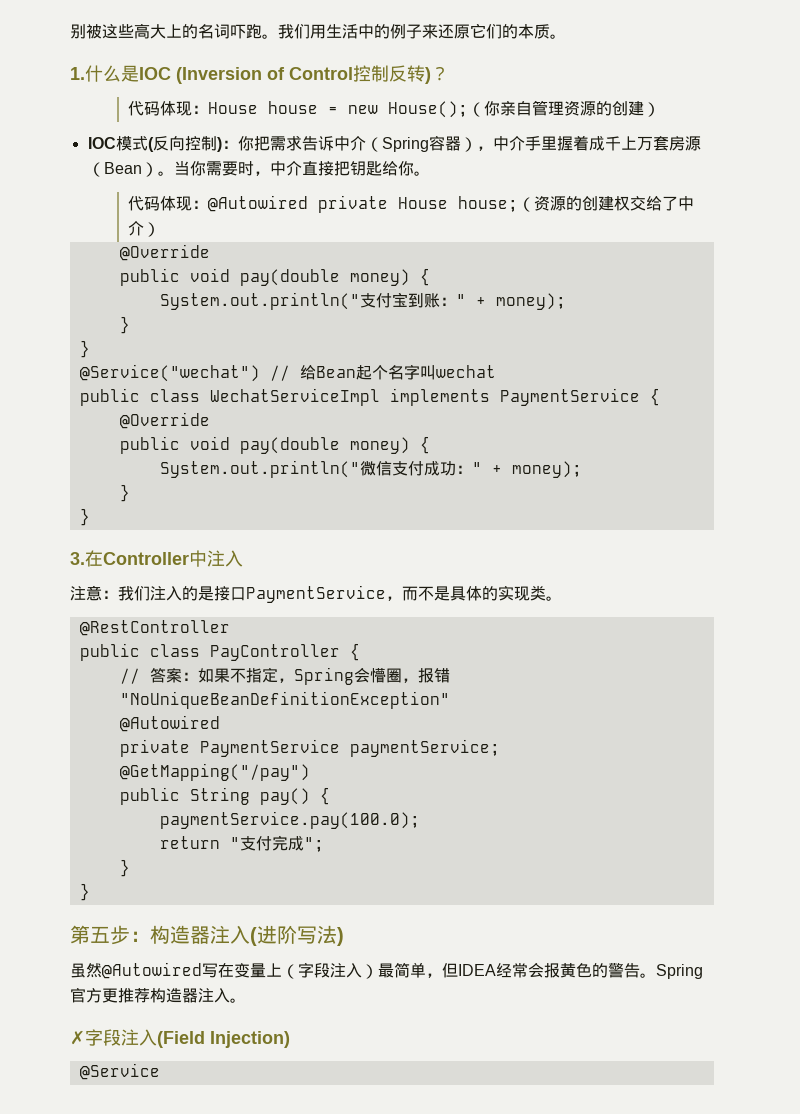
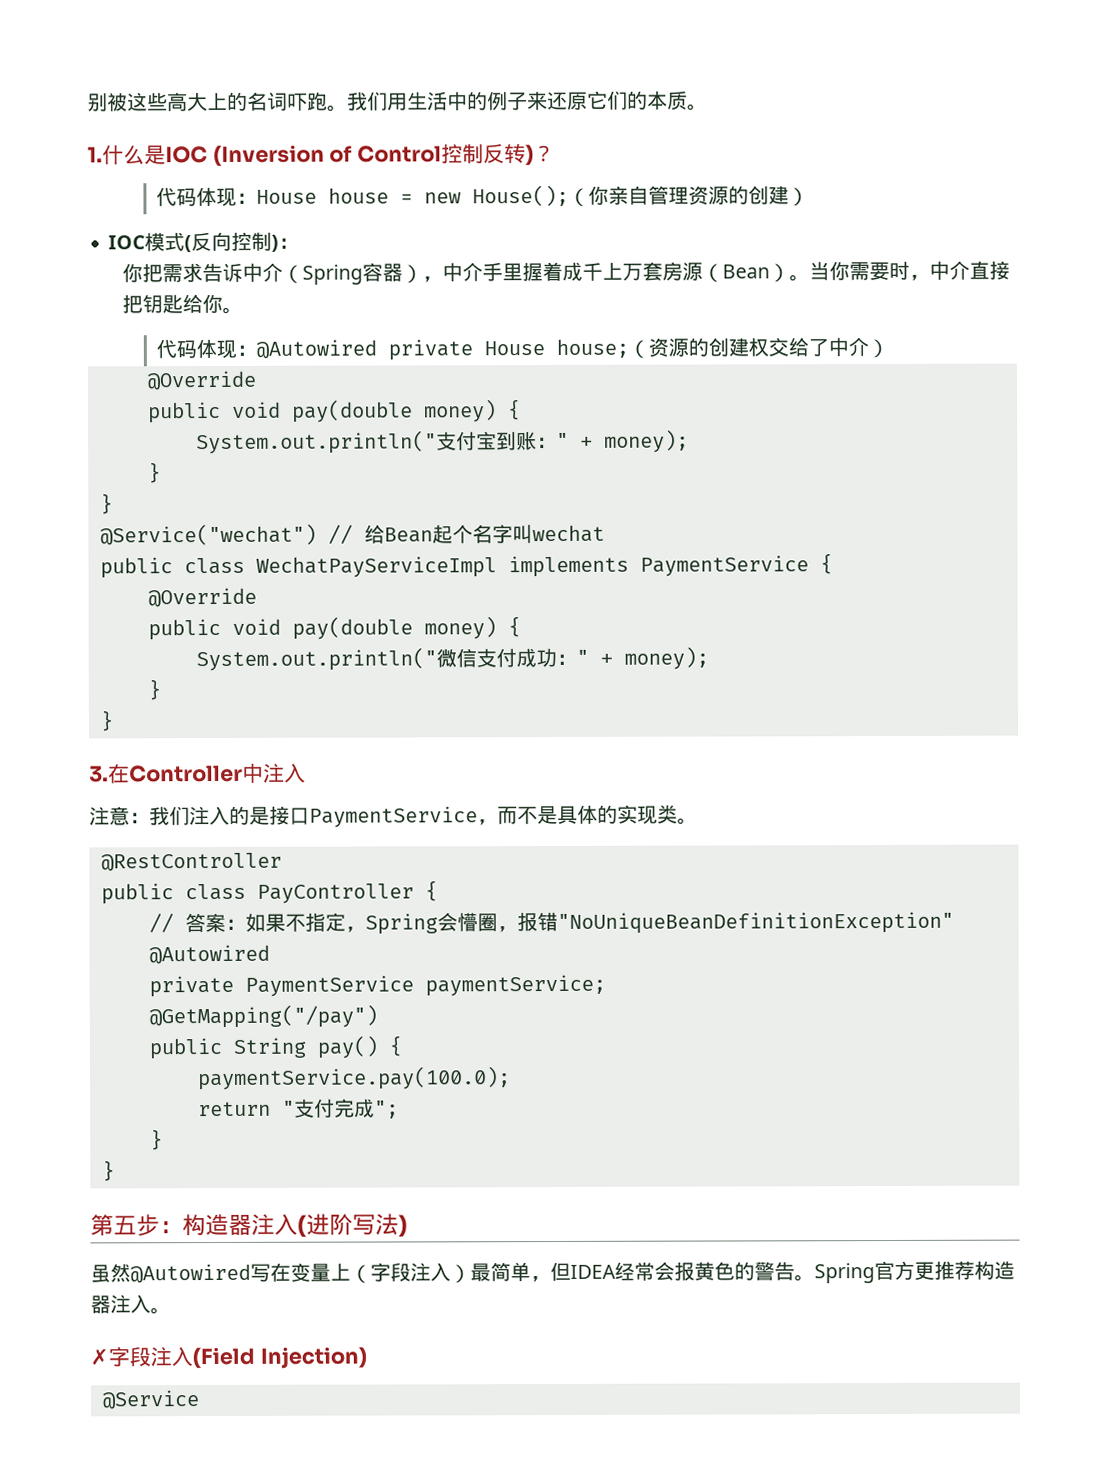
(238, 144) none -> (300, 243) //
[209,388,380,406] WechatServiceImpl -> [255,556,497,578] WechatPayServiceImpl

